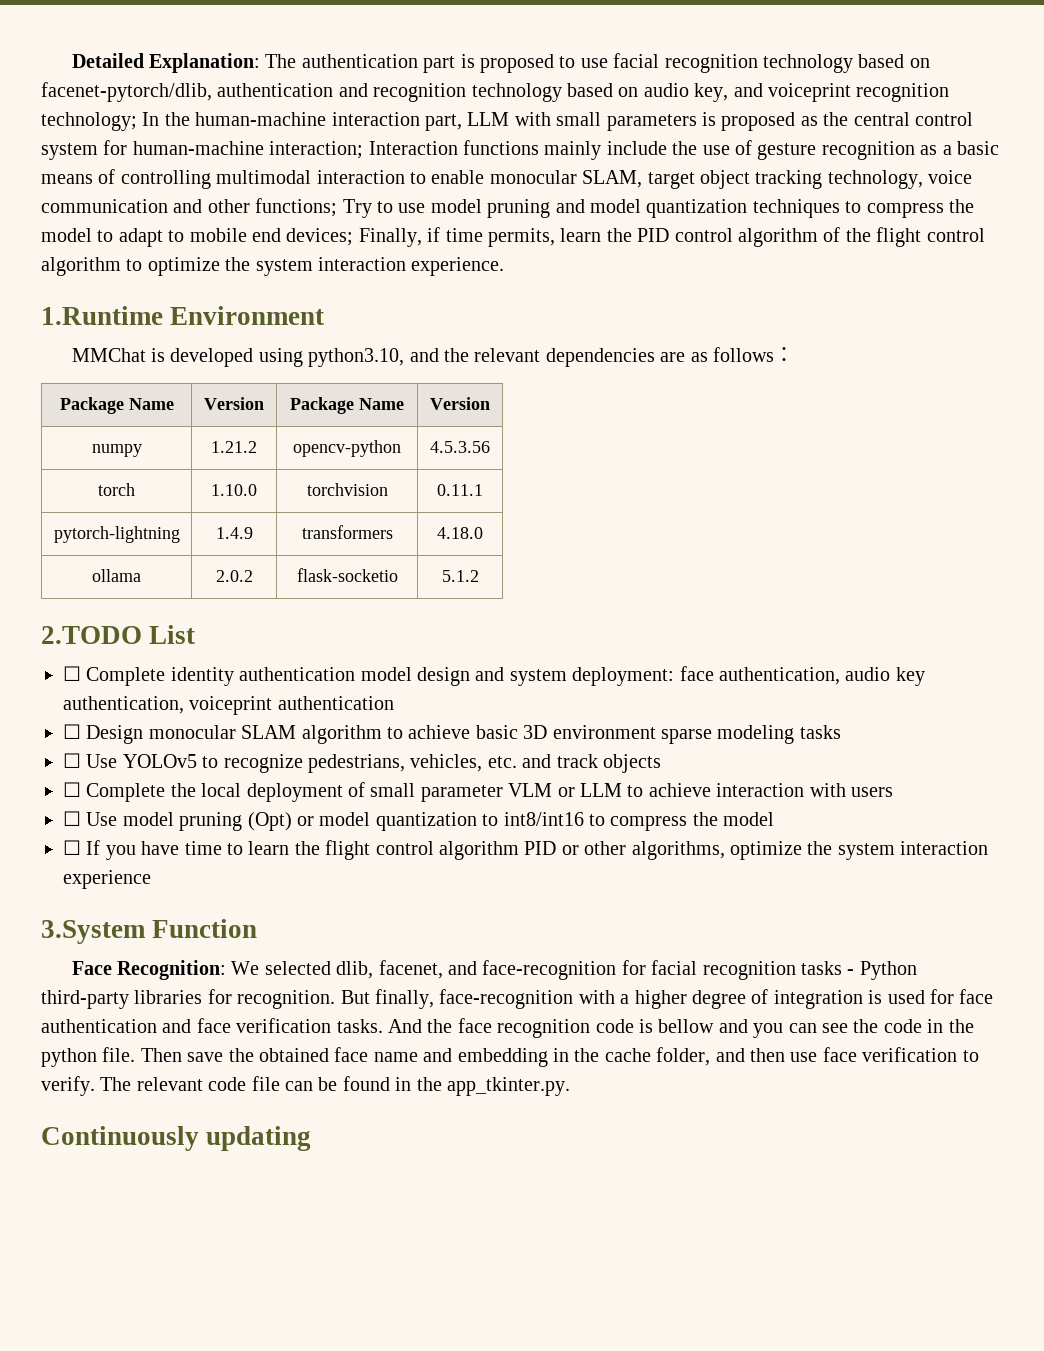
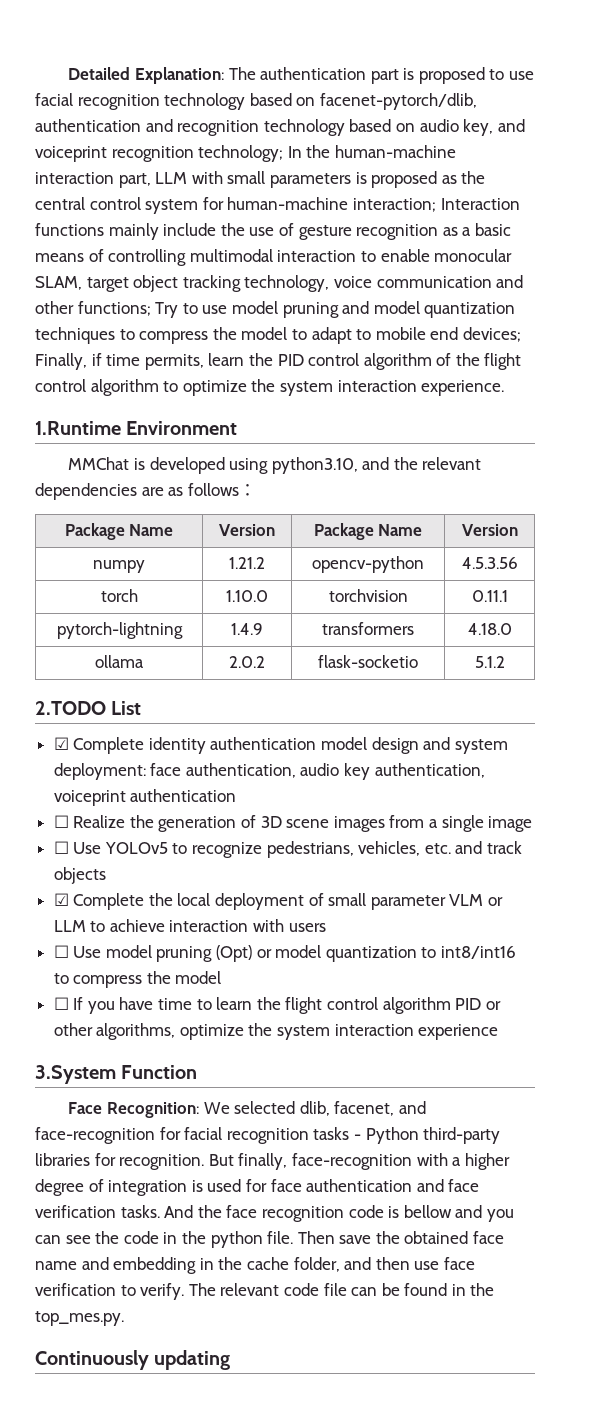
[63,666,81,681] ☐ -> [53,737,69,750] ☑
[86,725,841,744] Design monocular SLAM algorithm to achieve basic 3D environment sparse modeling tasks -> [73,815,533,832] Realize the generation of 3D scene images from a single image
[63,782,81,797] ☐ -> [53,893,69,906] ☑
[446,1077,570,1096] app_tkinter.py. -> [35,1311,124,1326] top_mes.py.

